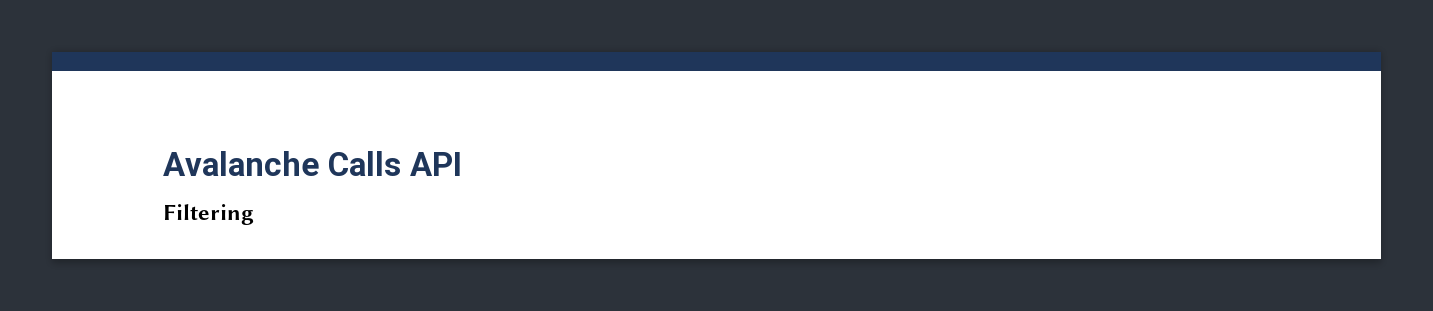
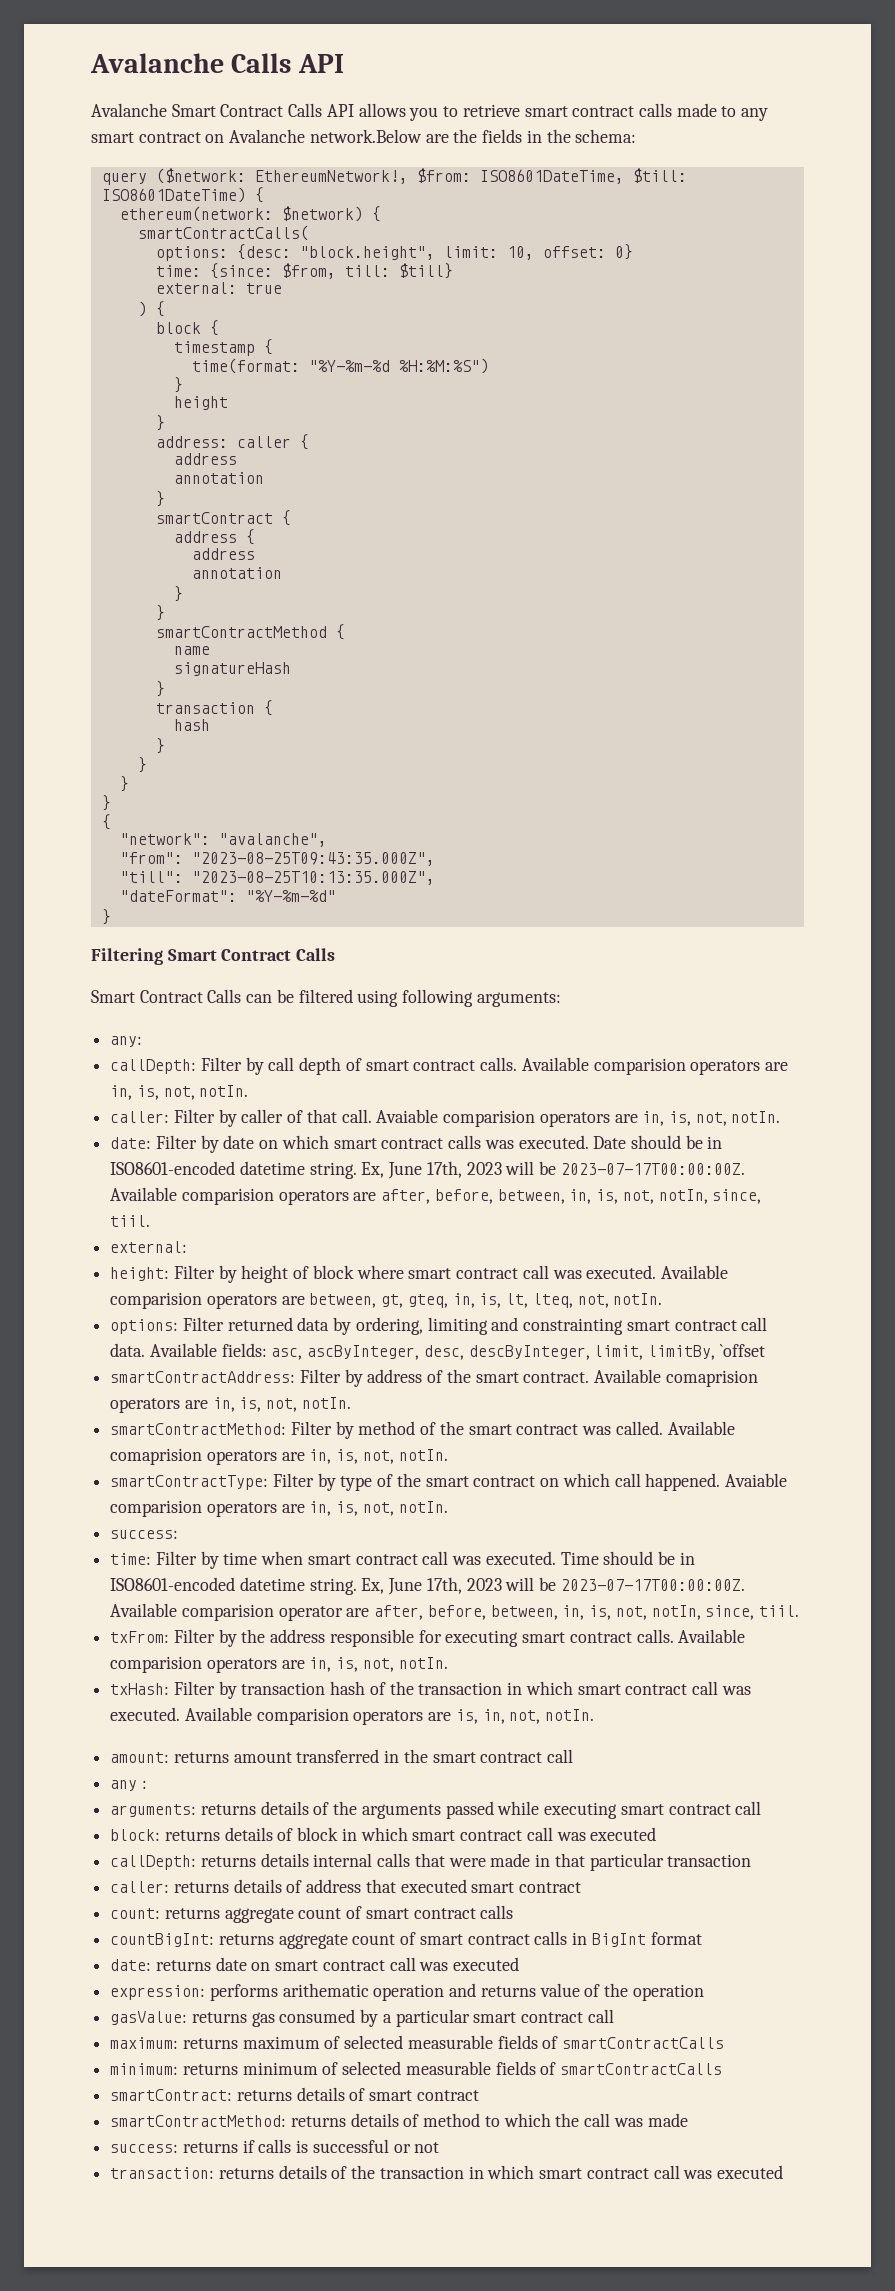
[163,204,254,225] Filtering -> [91,103,769,121] [91,129,637,143] [101,168,687,185] [101,187,264,203] [119,206,381,222] [137,225,309,241] [155,244,633,261] [155,263,453,279] [155,282,282,294] [137,301,165,317] [155,320,219,336] [173,339,273,356] [191,358,489,374] [173,377,183,393] [173,396,228,410] [155,415,165,431] [155,434,309,450] [173,453,237,465] [173,472,264,484] [155,491,165,507] [155,510,291,526] [173,529,255,545] [191,548,255,560] [191,567,282,579] [173,586,183,602] [155,605,165,621] [155,624,345,640] [173,646,210,655] [173,662,291,676] [155,681,165,697] [155,700,273,716] [173,719,210,731] [155,738,165,754] [137,757,147,773] [119,776,129,792] [101,795,111,811] [101,814,111,830] [119,833,327,847] [119,852,435,866] [119,871,435,885] [119,890,336,902] [101,909,111,925] [91,948,336,965] [91,989,561,1007] [110,1036,143,1047] [110,1057,788,1075] [110,1085,249,1100] [110,1109,781,1127] [110,1135,723,1153] [110,1161,745,1179] [110,1187,762,1205] [110,1215,151,1227] [110,1241,188,1253] [110,1265,728,1283] [110,1292,663,1309] [110,1317,768,1335] [110,1343,765,1360] [110,1369,758,1387] [110,1397,351,1413] [110,1421,735,1439] [110,1448,448,1465] [110,1473,787,1491] [110,1500,448,1517] [110,1530,179,1539] [110,1551,695,1569] [110,1577,745,1595] [110,1603,799,1621] [110,1629,746,1647] [110,1656,448,1673] [110,1681,751,1699] [110,1707,595,1725] [110,1749,574,1763] [110,1780,147,1791] [110,1801,762,1819] [110,1827,657,1841] [110,1853,752,1871] [110,1879,582,1893] [110,1905,514,1923] [110,1931,702,1949] [110,1957,520,1971] [110,1983,704,2001] [110,2009,614,2027] [110,2035,725,2049] [110,2061,723,2075] [110,2087,479,2101] [110,2113,688,2127] [110,2139,440,2153] [110,2165,783,2179] Avalanche Smart Contract Calls API allows you to retrieve smart contract calls made to any smart contract on Avalanche network.Below are the fields in the schema: // query ($network: EthereumNetwork!, $from: ISO8601DateTime, $till: ISO8601DateTime) { // ethereum(network: $network) { // smartContractCalls( // options: {desc: "block.height", limit: 10, offset: 0} // time: {since: $from, till: $till} // external: true // ) { // block { // timestamp { // time(format: "%Y-%m-%d %H:%M:%S") // } // height // } // address: caller { // address // annotation // } // smartContract { // address { // address // annotation // } // } // smartContractMethod { // name // signatureHash // } // transaction { // hash // } // } // } // } // { // "network": "avalanche", // "from": "2023-08-25T09:43:35.000Z", // "till": "2023-08-25T10:13:35.000Z", // "dateFormat": "%Y-%m-%d" // } // Filtering Smart Contract Calls // Smart Contract Calls can be filtered using following arguments: // any: // callDepth: Filter by call depth of smart contract calls. Available comparision operators are in, is, not, notIn. // caller: Filter by caller of that call. Avaiable comparision operators are in, is, not, notIn. // date: Filter by date on which smart contract calls was executed. Date should be in ISO8601-encoded datetime string. Ex, June 17th, 2023 will be 2023-07-17T00:00:00Z. Available comparision operators are after, before, between, in, is, not, notIn, since, tiil. // external: // height: Filter by height of block where smart contract call was executed. Available comparision operators are between, gt, gteq, in, is, lt, lteq, not, notIn. // options: Filter returned data by ordering, limiting and constrainting smart contract call data. Available fields: asc, ascByInteger, desc, descByInteger, limit, limitBy, `offset // smartContractAddress: Filter by address of the smart contract. Available comaprision operators are in, is, not, notIn. // smartContractMethod: Filter by method of the smart contract was called. Available comaprision operators are in, is, not, notIn. // smartContractType: Filter by type of the smart contract on which call happened. Avaiable comparision operators are in, is, not, notIn. // success: // time: Filter by time when smart contract call was executed. Time should be in ISO8601-encoded datetime string. Ex, June 17th, 2023 will be 2023-07-17T00:00:00Z. Available comparision operator are after, before, between, in, is, not, notIn, since, tiil. // txFrom: Filter by the address responsible for executing smart contract calls. Available comparision operators are in, is, not, notIn. // txHash: Filter by transaction hash of the transaction in which smart contract call was executed. Available comparision operators are is, in, not, notIn. // amount: returns amount transferred in the smart contract call // any : // arguments: returns details of the arguments passed while executing smart contract call // block: returns details of block in which smart contract call was executed // callDepth: returns details internal calls that were made in that particular transaction // caller: returns details of address that executed smart contract // count: returns aggregate count of smart contract calls // countBigInt: returns aggregate count of smart contract calls in BigInt format // date: returns date on smart contract call was executed // expression: performs arithematic operation and returns value of the operation // gasValue: returns gas consumed by a particular smart contract call // maximum: returns maximum of selected measurable fields of smartContractCalls // minimum: returns minimum of selected measurable fields of smartContractCalls // smartContract: returns details of smart contract // smartContractMethod: returns details of method to which the call was made // success: returns if calls is successful or not // transaction: returns details of the transaction in which smart contract call was executed

